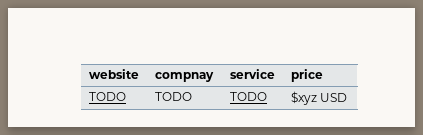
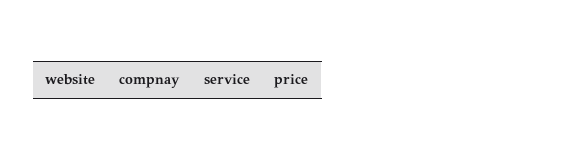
[88,92,126,101] [154,92,192,101] [229,92,267,101] [290,91,347,105] // TODO | TODO | TODO | $xyz USD -> (308, 81) none

